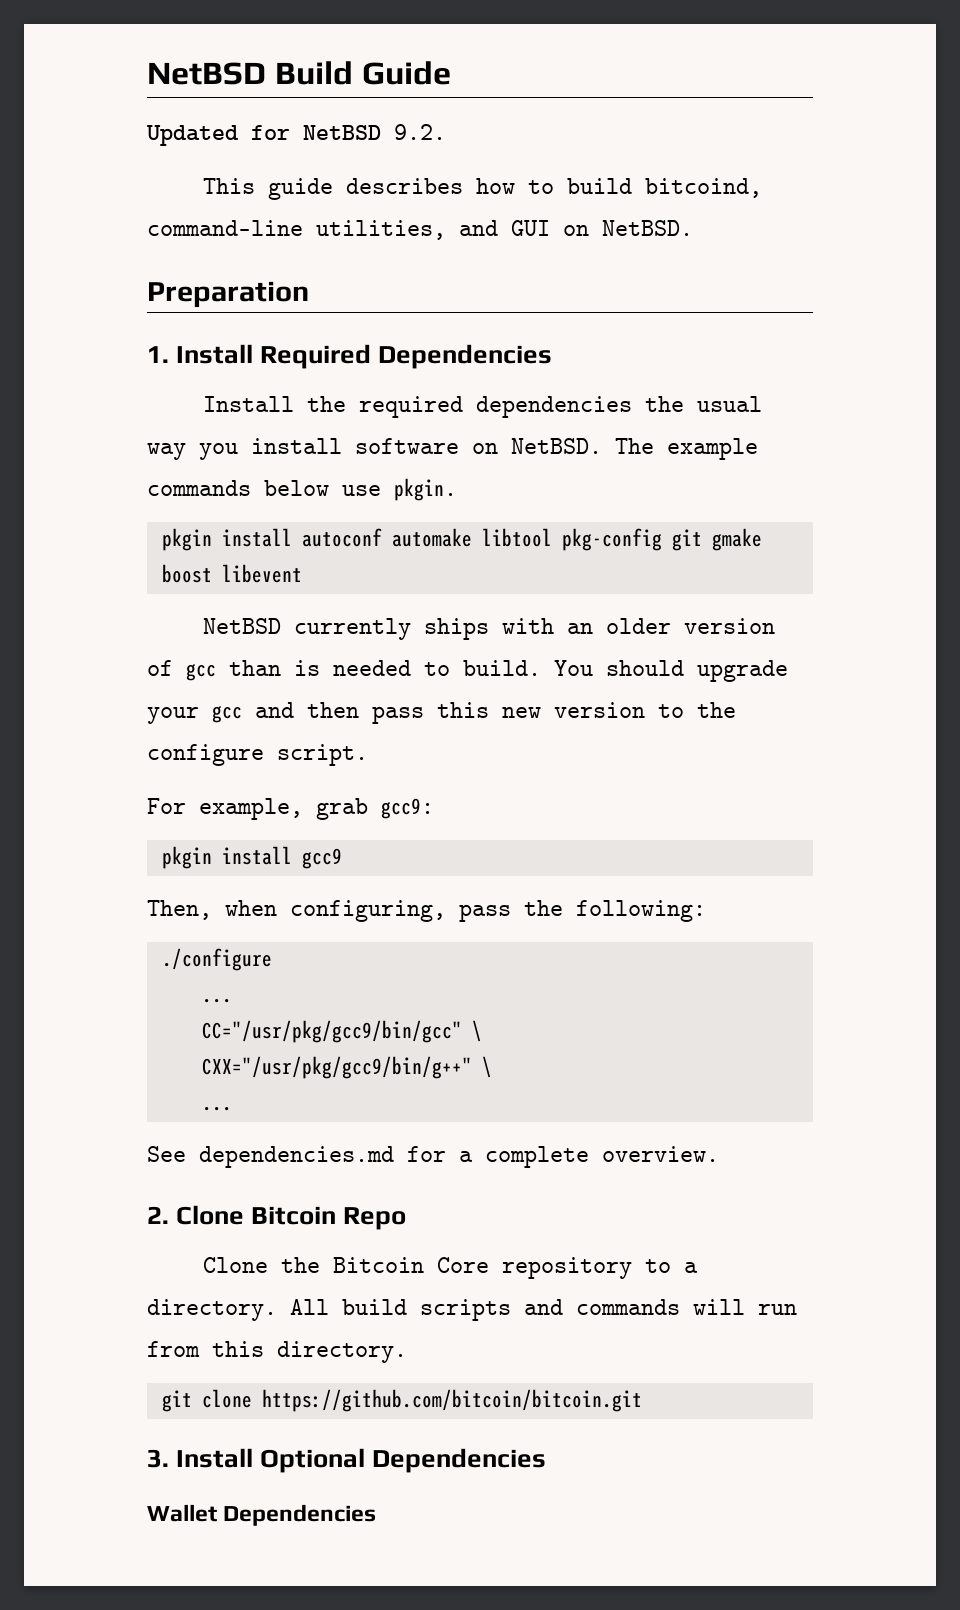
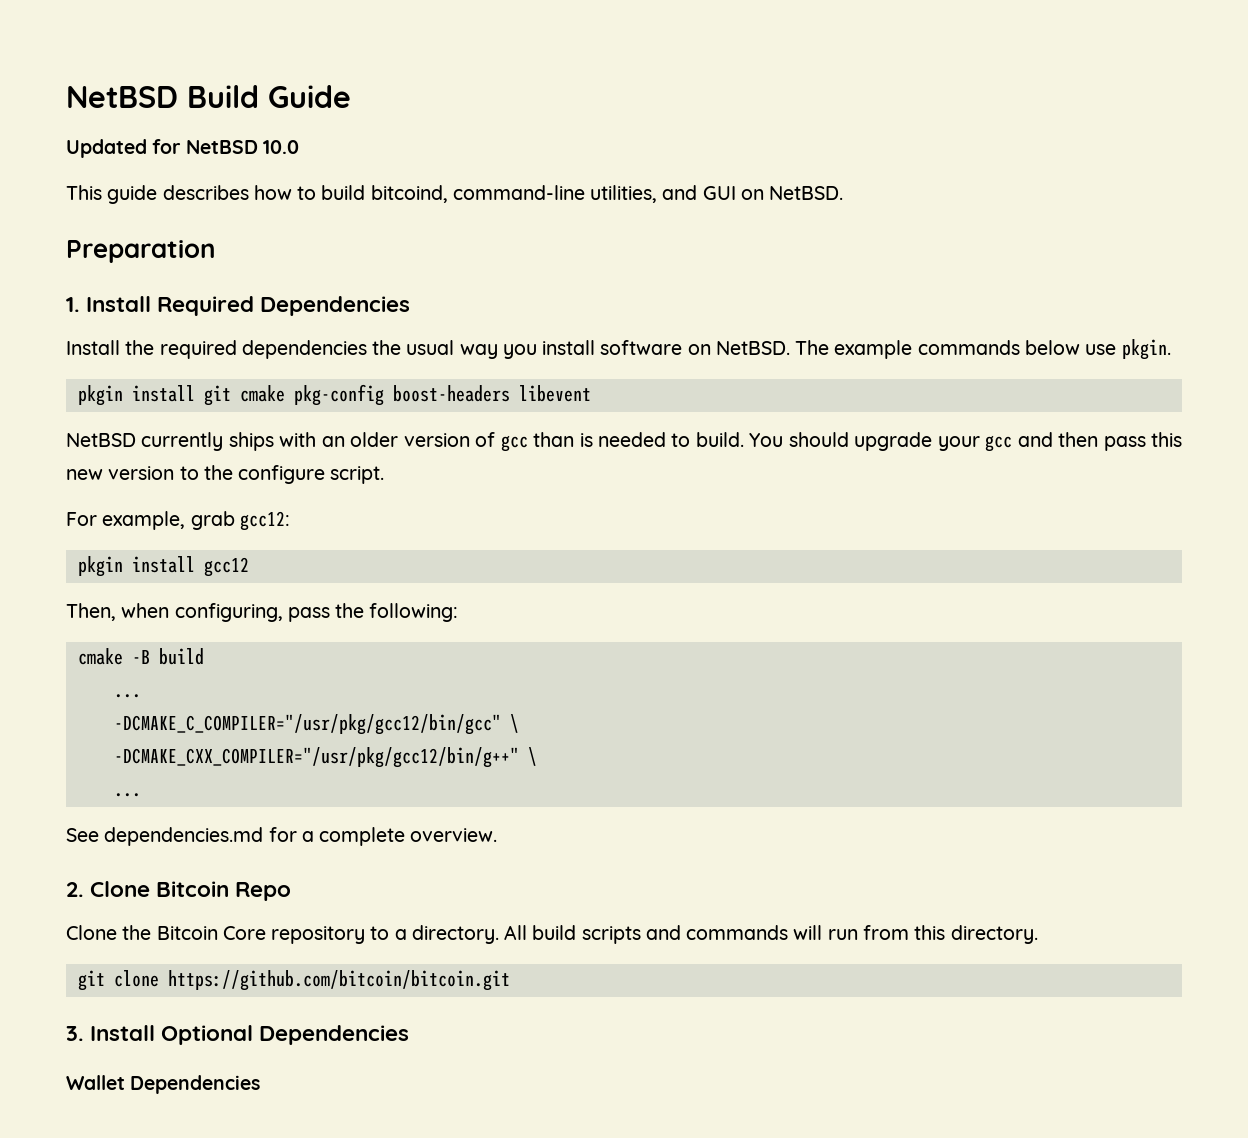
[394,124,446,140] 9.2. -> [262,140,299,154] 10.0
[301,528,762,551] [161,564,212,583] autoconf automake libtool pkg-config git gmake boost -> [203,384,510,406] git cmake pkg-config boost-headers
[381,798,434,819] [161,846,342,869] gcc9: // pkgin install gcc9 -> [239,511,290,531] [77,556,249,577] gcc12: // pkgin install gcc12
[161,948,272,971] [201,998,232,1003] [201,1020,482,1043] [201,1056,472,1079] ./configure // ... // CC="/usr/pkg/gcc9/bin/gcc" \ // CXX="/usr/pkg/gcc9/bin/g++" -> [77,648,204,665] [113,694,141,698] [113,714,519,735] [113,747,519,768] cmake -B build // ... // -DCMAKE_C_COMPILER="/usr/pkg/gcc12/bin/gcc" \ // -DCMAKE_CXX_COMPILER="/usr/pkg/gcc12/bin/g++"

